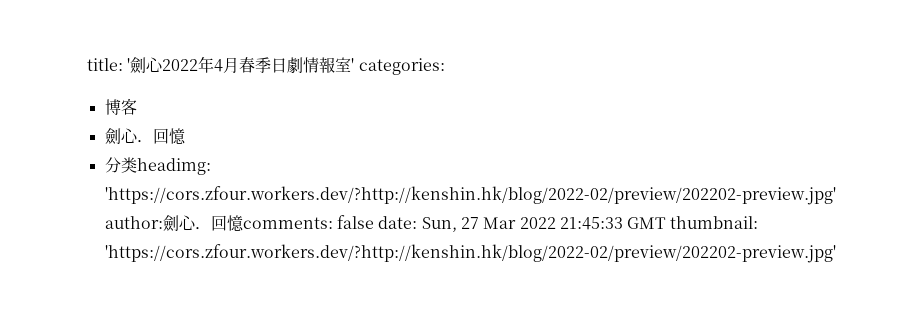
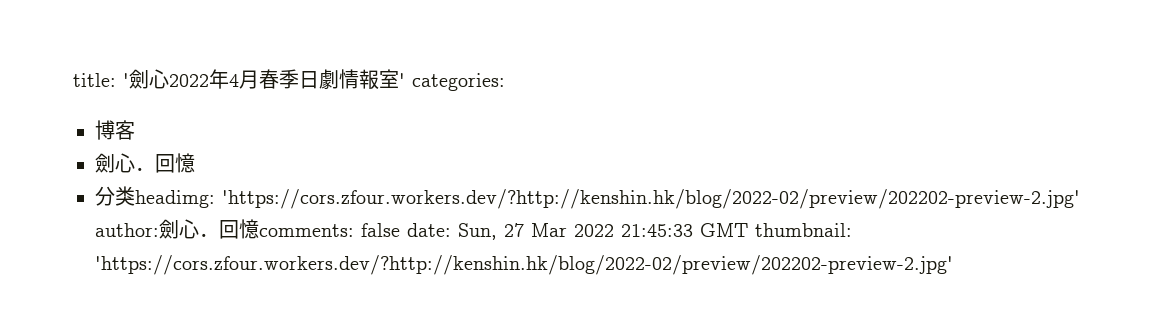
[104,186,836,205] 'https://cors.zfour.workers.dev/?http://kenshin.hk/blog/2022-02/preview/202202-preview.jpg' -> [222,189,1080,209] 'https://cors.zfour.workers.dev/?http://kenshin.hk/blog/2022-02/preview/202202-preview-2.jpg'
[104,244,836,263] 'https://cors.zfour.workers.dev/?http://kenshin.hk/blog/2022-02/preview/202202-preview.jpg' -> [95,255,953,275] 'https://cors.zfour.workers.dev/?http://kenshin.hk/blog/2022-02/preview/202202-preview-2.jpg'

